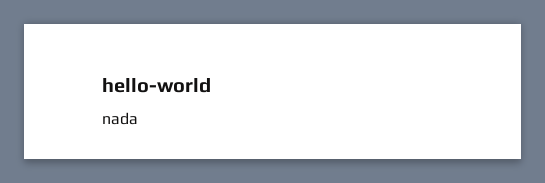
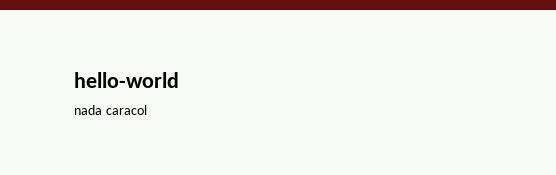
(138, 118) none -> [105,105,147,115] caracol

